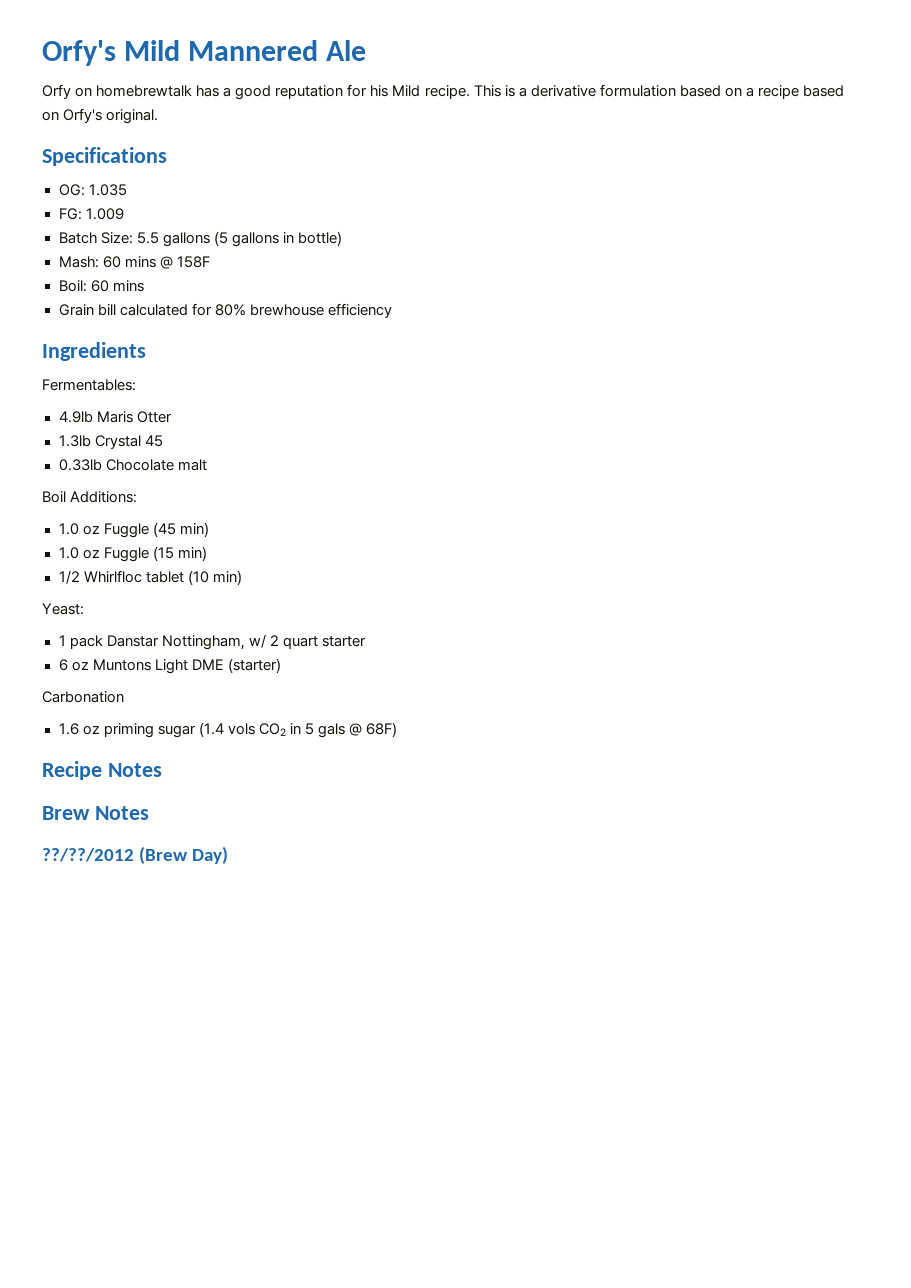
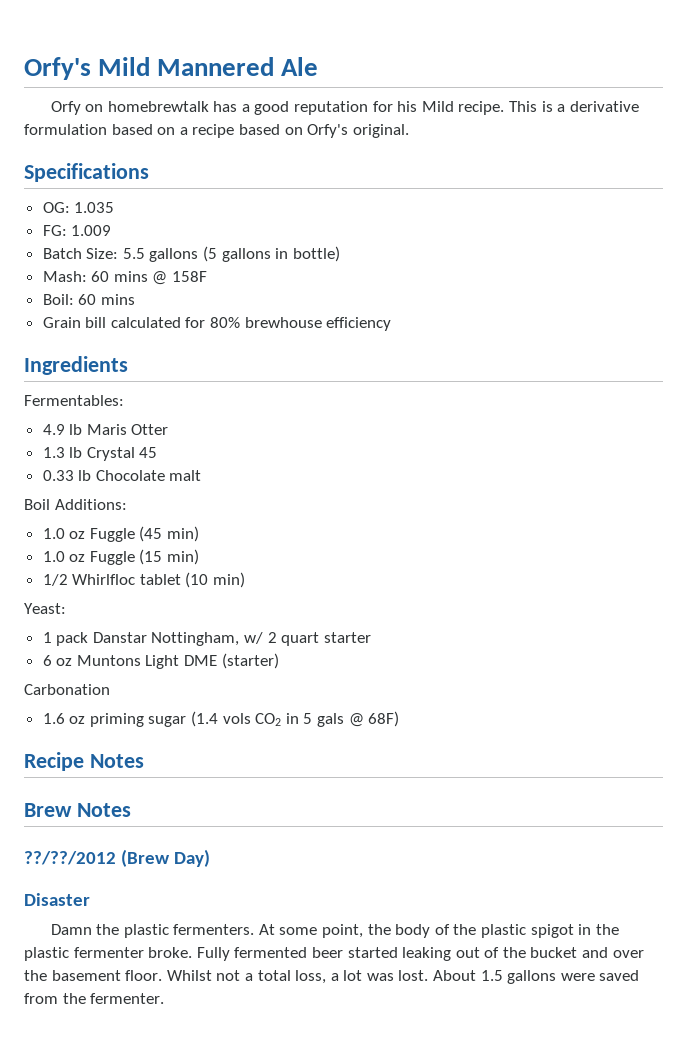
[58,411,93,423] 4.9lb -> [42,424,83,435] 4.9 lb
[58,435,91,447] 1.3lb -> [42,447,83,458] 1.3 lb
[58,459,102,471] 0.33lb -> [42,470,92,481] 0.33 lb
(229, 855) none -> [24,893,90,906] [50,924,619,938] [24,947,644,961] [24,970,640,984] [24,993,165,1004] // Disaster // Damn the plastic fermenters. At some point, the body of the plastic spigot in the plastic fermenter broke. Fully fermented beer started leaking out of the bucket and over the basement floor. Whilst not a total loss, a lot was lost. About 1.5 gallons were saved from the fermenter.

